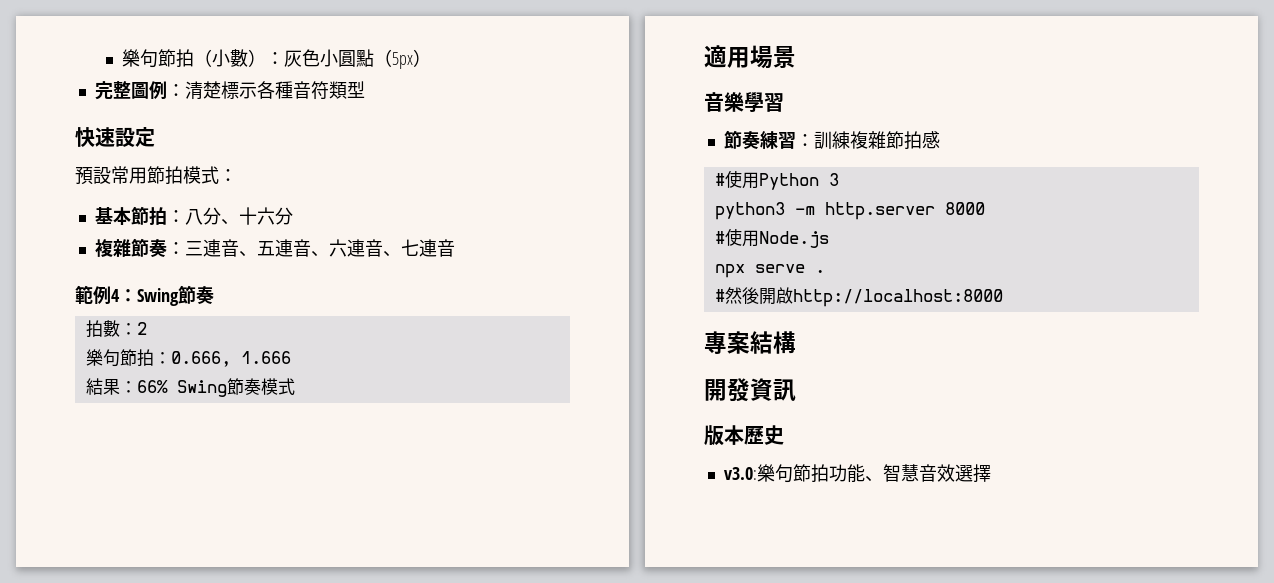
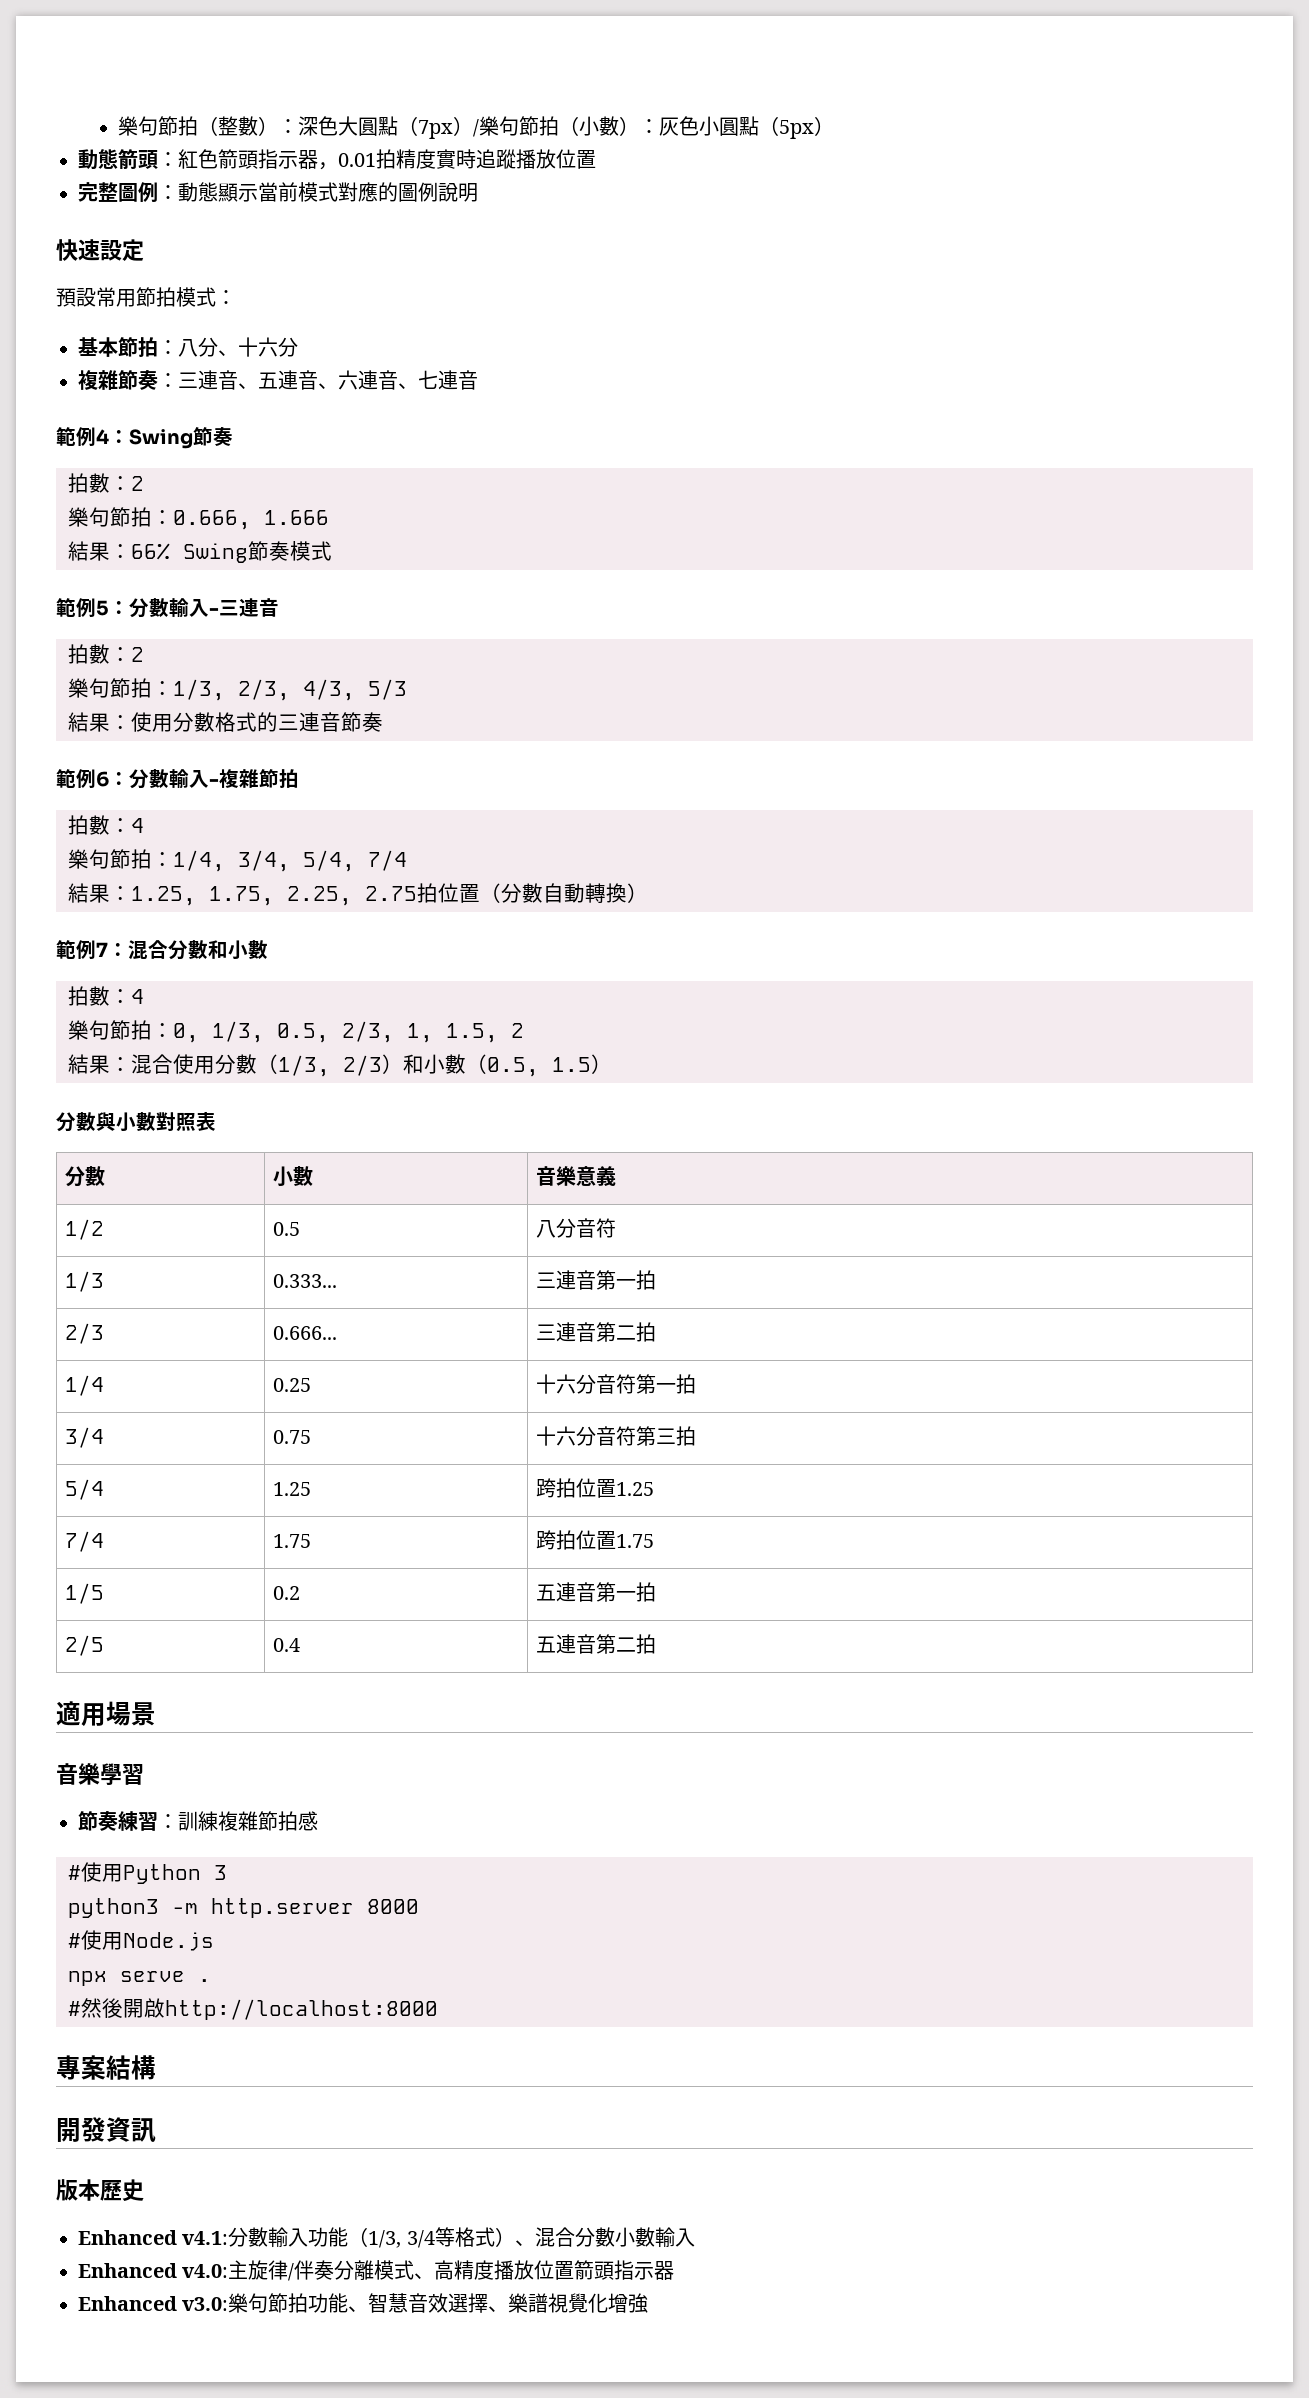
[121,49,212,68] 樂句節拍（ -> [117,116,579,139] 樂句節拍（整數）：深色大圓點（7px）/樂句節拍（
[94,81,365,100] 完整圖例：清楚標示各種音符類型 -> [78,149,596,170] [78,182,478,202] 動態箭頭：紅色箭頭指示器，0.01拍精度實時追蹤播放位置 // 完整圖例：動態顯示當前模式對應的圖例說明
(295, 386) none -> [56,598,279,618] [68,644,144,664] [68,678,407,701] [68,712,383,732] [56,769,299,789] [68,815,144,835] [68,849,407,872] [68,883,648,906] [56,940,268,960] [68,986,144,1006] [68,1020,524,1043] [68,1054,612,1077] [56,1111,216,1132] [64,1166,105,1187] [272,1166,313,1187] [535,1166,616,1186] [64,1219,104,1240] [272,1222,300,1236] [535,1218,616,1238] [64,1271,104,1292] [272,1274,337,1288] [535,1270,656,1290] [64,1323,104,1344] [272,1326,337,1340] [535,1322,656,1342] [64,1375,104,1396] [272,1378,311,1392] [535,1374,696,1394] [64,1427,104,1448] [272,1430,311,1444] [535,1426,696,1446] [64,1479,104,1500] [272,1482,311,1496] [535,1478,654,1498] [64,1531,104,1552] [272,1534,311,1548] [535,1530,654,1550] [64,1583,104,1604] [272,1586,300,1600] [535,1582,656,1602] [64,1635,104,1656] [272,1638,300,1652] [535,1634,656,1654] // 範例5：分數輸入-三連音 // 拍數：2 // 樂句節拍：1/3, 2/3, 4/3, 5/3 // 結果：使用分數格式的三連音節奏 // 範例6：分數輸入-複雜節拍 // 拍數：4 // 樂句節拍：1/4, 3/4, 5/4, 7/4 // 結果：1.25, 1.75, 2.25, 2.75拍位置（分數自動轉換） // 範例7：混合分數和小數 // 拍數：4 // 樂句節拍：0, 1/3, 0.5, 2/3, 1, 1.5, 2 // 結果：混合使用分數（1/3, 2/3）和小數（0.5, 1.5） // 分數與小數對照表 // 分數 | 小數 | 音樂意義 // 1/2 | 0.5 | 八分音符 // 1/3 | 0.333... | 三連音第一拍 // 2/3 | 0.666... | 三連音第二拍 // 1/4 | 0.25 | 十六分音符第一拍 // 3/4 | 0.75 | 十六分音符第三拍 // 5/4 | 1.25 | 跨拍位置1.25 // 7/4 | 1.75 | 跨拍位置1.75 // 1/5 | 0.2 | 五連音第一拍 // 2/5 | 0.4 | 五連音第二拍
(784, 435) none -> [78,2227,695,2248] [78,2260,675,2281] [78,2296,177,2311] Enhanced v4.1:分數輸入功能（1/3, 3/4等格式）、混合分數小數輸入 // Enhanced v4.0:主旋律/伴奏分離模式、高精度播放位置箭頭指示器 // Enhanced
(991, 473) none -> [488,2293,649,2313] 、樂譜視覺化增強

